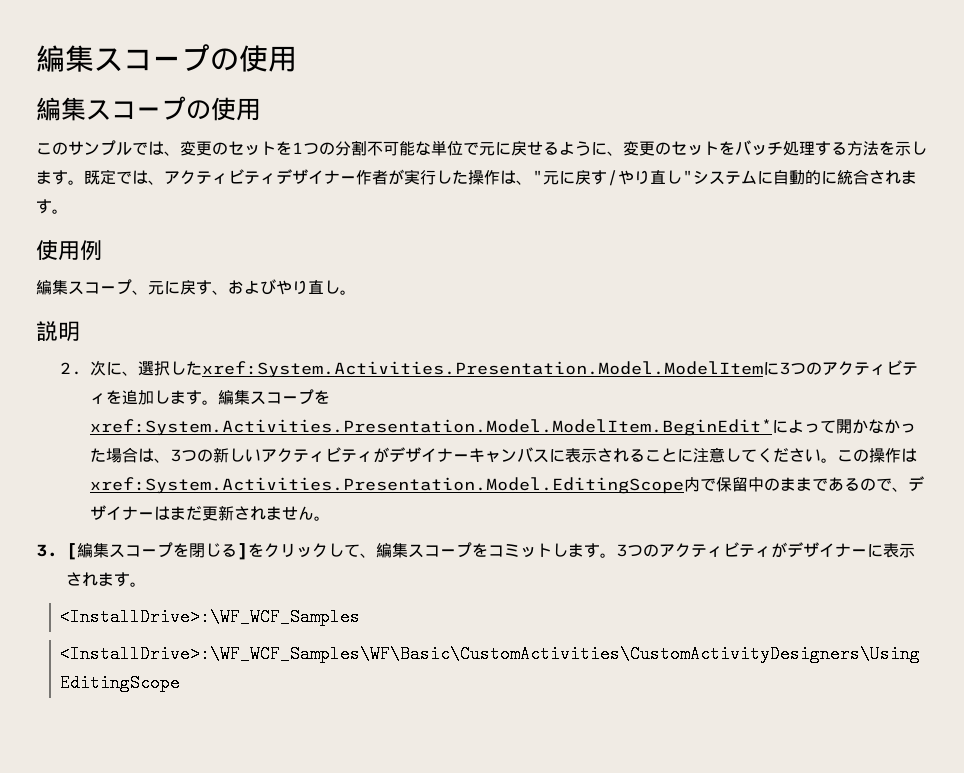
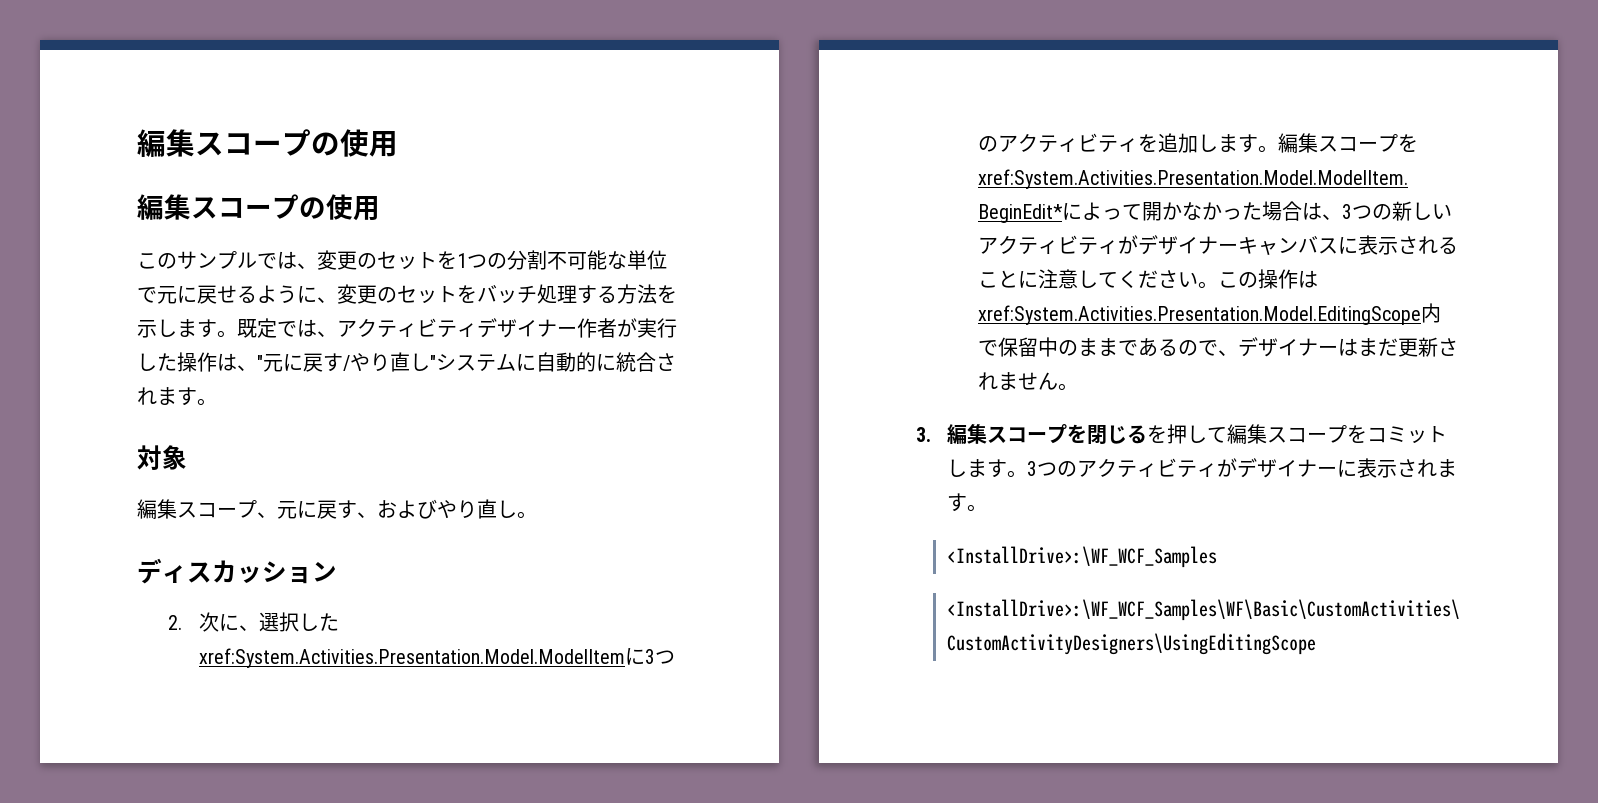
[36,240,102,261] 使用例 -> [137,445,187,470] 対象
[36,321,80,341] 説明 -> [137,558,337,584] ディスカッション
[66,543,77,560] [ -> (931, 434) none
[237,543,376,560] ]をクリックして、 -> [1147,424,1228,444] を押して

